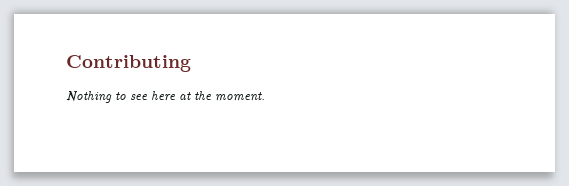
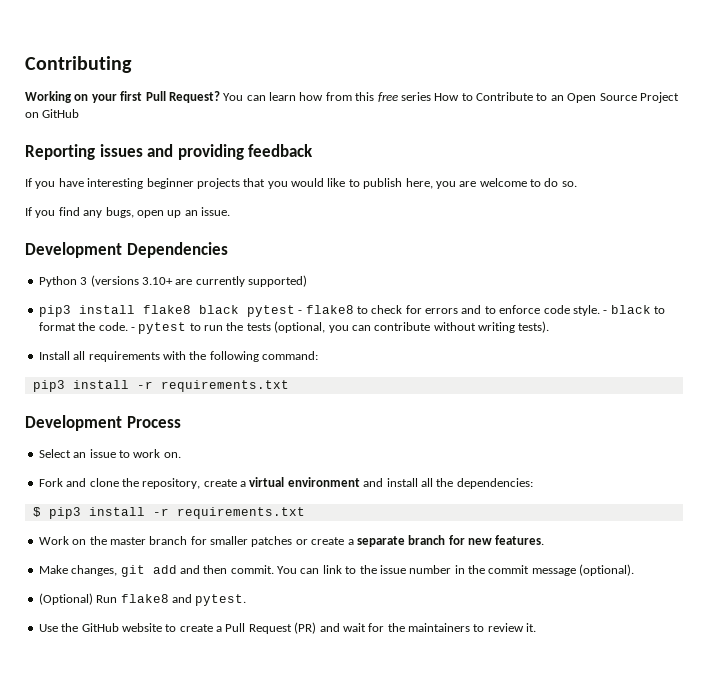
[66,91,265,103] Nothing to see here at the moment. -> [25,91,679,103] [25,109,80,118] [25,144,314,160] [25,178,577,189] [25,207,230,218] [25,242,228,258] [38,275,307,287] [38,305,665,317] [38,321,550,334] [38,351,318,362] [32,380,289,392] [25,415,181,431] [38,449,181,458] [38,477,533,489] [32,507,305,519] [38,535,545,547] [38,564,635,577] [38,593,247,606] [38,622,537,634] Working on your first Pull Request? You can learn how from this free series How to Contribute to an Open Source Project on GitHub // Reporting issues and providing feedback // If you have interesting beginner projects that you would like to publish here, you are welcome to do so. // If you find any bugs, open up an issue. // Development Dependencies // Python 3 (versions 3.10+ are currently supported) // pip3 install flake8 black pytest - flake8 to check for errors and to enforce code style. - black to format the code. - pytest to run the tests (optional, you can contribute without writing tests). // Install all requirements with the following command: // pip3 install -r requirements.txt // Development Process // Select an issue to work on. // Fork and clone the repository, create a virtual environment and install all the dependencies: // $ pip3 install -r requirements.txt // Work on the master branch for smaller patches or create a separate branch for new features. // Make changes, git add and then commit. You can link to the issue number in the commit message (optional). // (Optional) Run flake8 and pytest. // Use the GitHub website to create a Pull Request (PR) and wait for the maintainers to review it.

